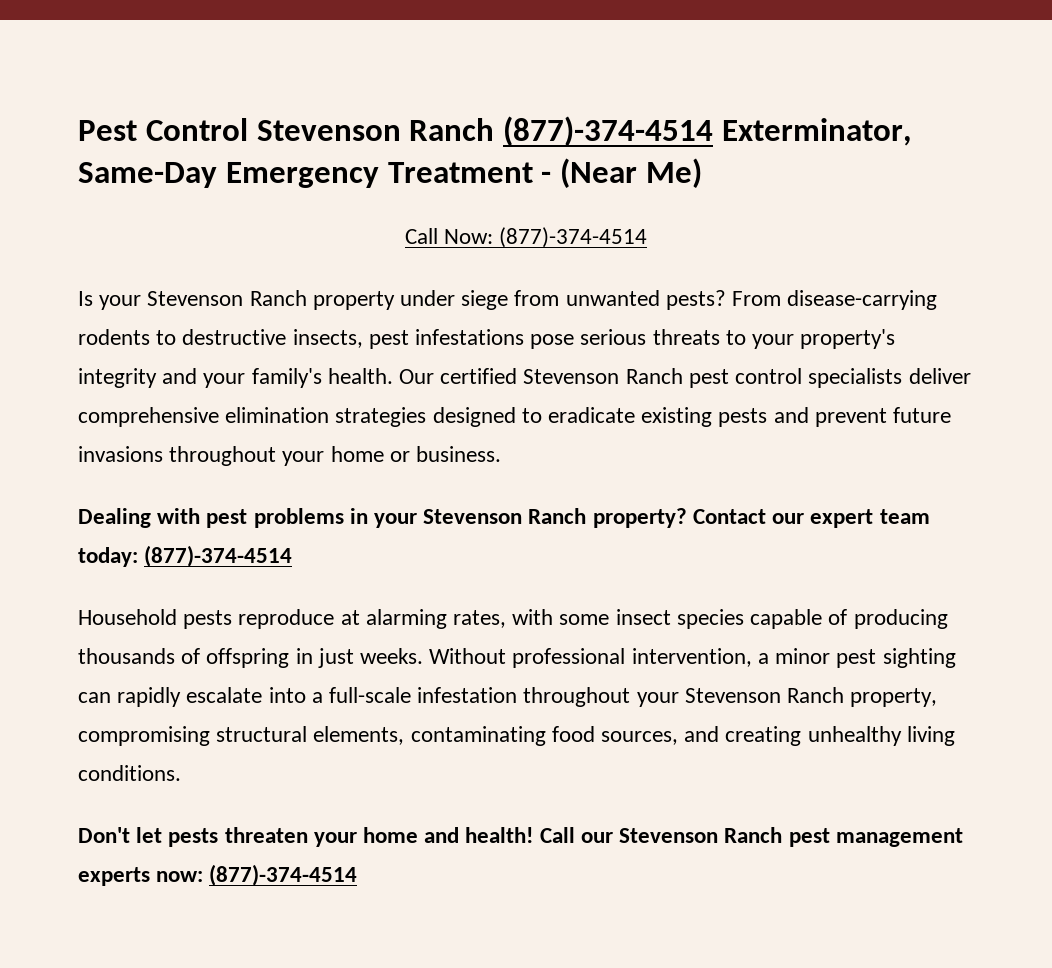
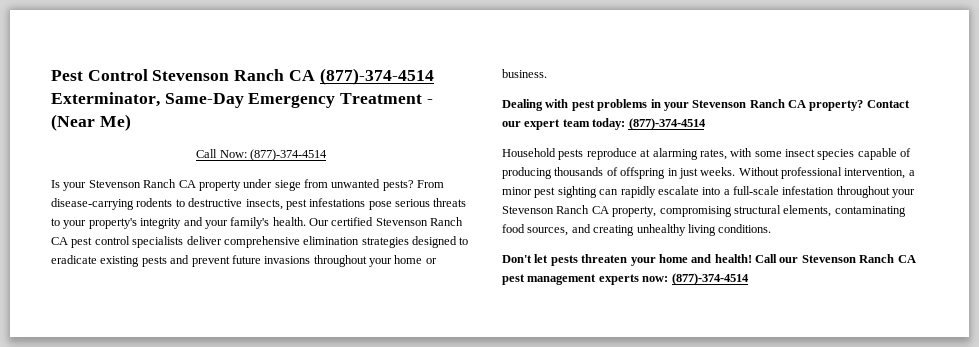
(495, 129) none -> [288,70,315,81] CA
(307, 298) none -> [178,180,196,188] CA
(683, 376) none -> [51,237,68,245] CA
(587, 516) none -> [788,100,806,108] CA
(845, 695) none -> [591,206,609,214] CA
(783, 835) none -> [897,255,916,263] CA

